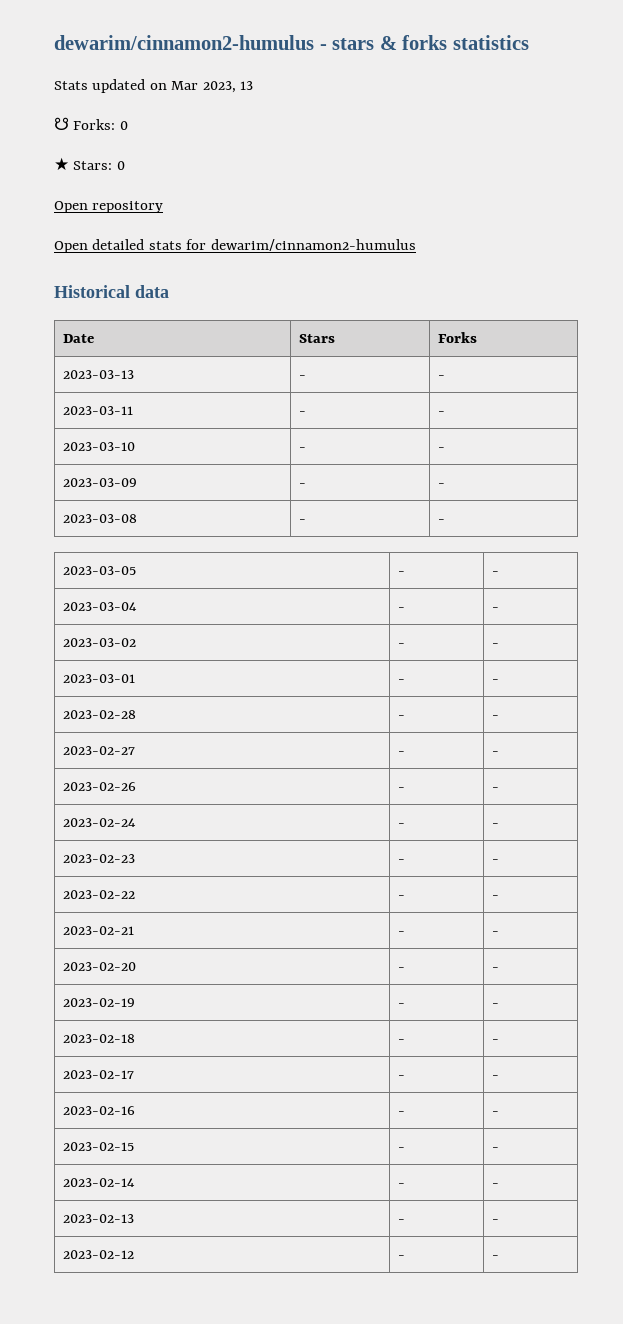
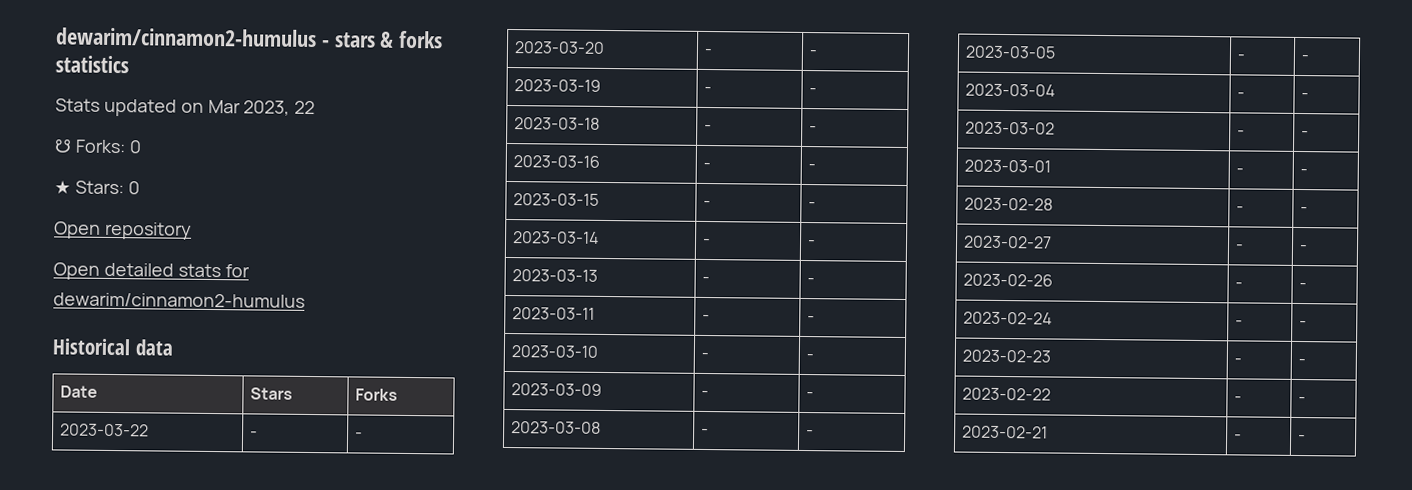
[240,81,254,90] 13 -> [294,100,316,115] 22
(477, 337) none -> [60,423,150,437] [250,431,259,438] [355,432,364,439] [514,41,606,54] [704,48,713,56] [809,50,818,57] [514,79,602,92] [704,86,713,94] [809,88,818,95] [514,117,601,130] [704,124,713,132] [809,126,818,133] [513,155,601,168] [703,162,712,170] [808,164,817,171] [513,193,600,206] [703,200,712,208] [808,202,817,209] [513,231,600,244] [703,238,712,246] [807,240,817,247] // 2023-03-22 | - | - // 2023-03-20 | - | - // 2023-03-19 | - | - // 2023-03-18 | - | - // 2023-03-16 | - | - // 2023-03-15 | - | - // 2023-03-14 | - | -
[62,962,136,971] [397,967,405,971] [491,967,499,971] [62,998,135,1007] [397,1003,405,1007] [491,1003,499,1007] [62,1034,135,1043] [397,1039,405,1043] [491,1039,499,1043] [62,1070,134,1079] [397,1075,405,1079] [491,1075,499,1079] [62,1106,135,1115] [397,1111,405,1115] [491,1111,499,1115] [62,1142,134,1151] [397,1147,405,1151] [491,1147,499,1151] [62,1178,135,1187] [397,1183,405,1187] [491,1183,499,1187] [62,1214,134,1223] [397,1219,405,1223] [491,1219,499,1223] [62,1250,134,1259] [397,1255,405,1259] [491,1255,499,1259] // 2023-02-20 | - | - // 2023-02-19 | - | - // 2023-02-18 | - | - // 2023-02-17 | - | - // 2023-02-16 | - | - // 2023-02-15 | - | - // 2023-02-14 | - | - // 2023-02-13 | - | - // 2023-02-12 | - | - -> (1307, 438) none

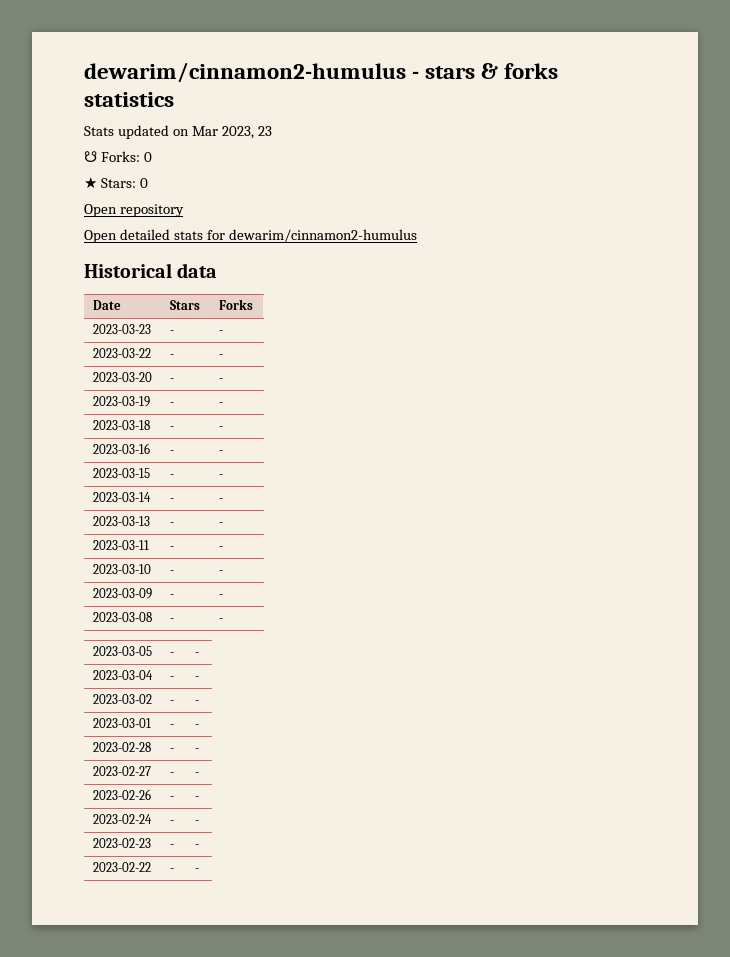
[294,100,316,115] 22 -> [257,126,272,136] 23
(399, 394) none -> [92,324,151,334] [169,330,174,334] [218,330,223,334] // 2023-03-23 | - | -
[962,425,1049,439] [1234,434,1243,441] [1298,435,1307,442] // 2023-02-21 | - | - -> (199, 870) none

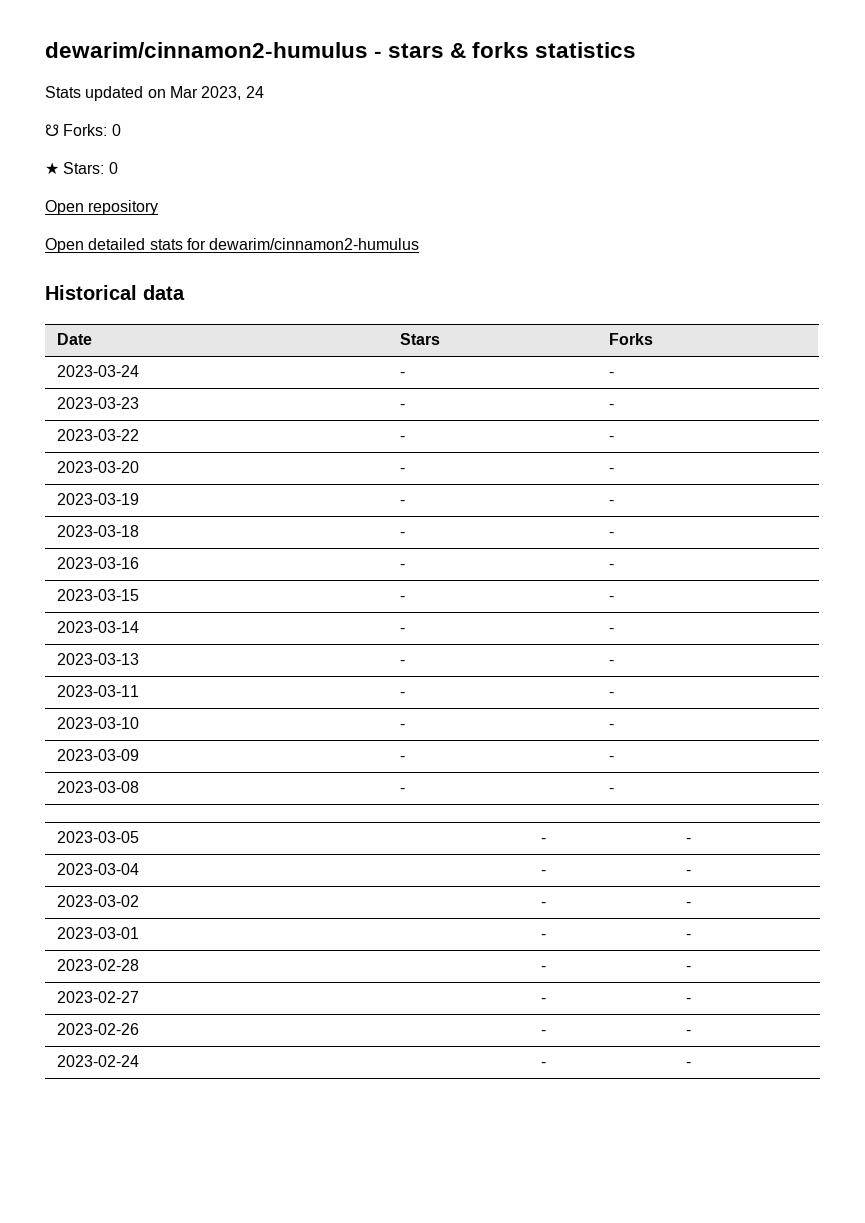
[257,126,272,136] 23 -> [245,86,264,98] 24
(253, 304) none -> [56,365,139,377] [399,372,405,377] [608,372,614,377] // 2023-03-24 | - | -
[92,838,151,848] [169,844,174,848] [194,844,199,848] [92,862,151,872] [169,868,174,872] [194,868,199,872] // 2023-02-23 | - | - // 2023-02-22 | - | - -> (691, 1064) none

